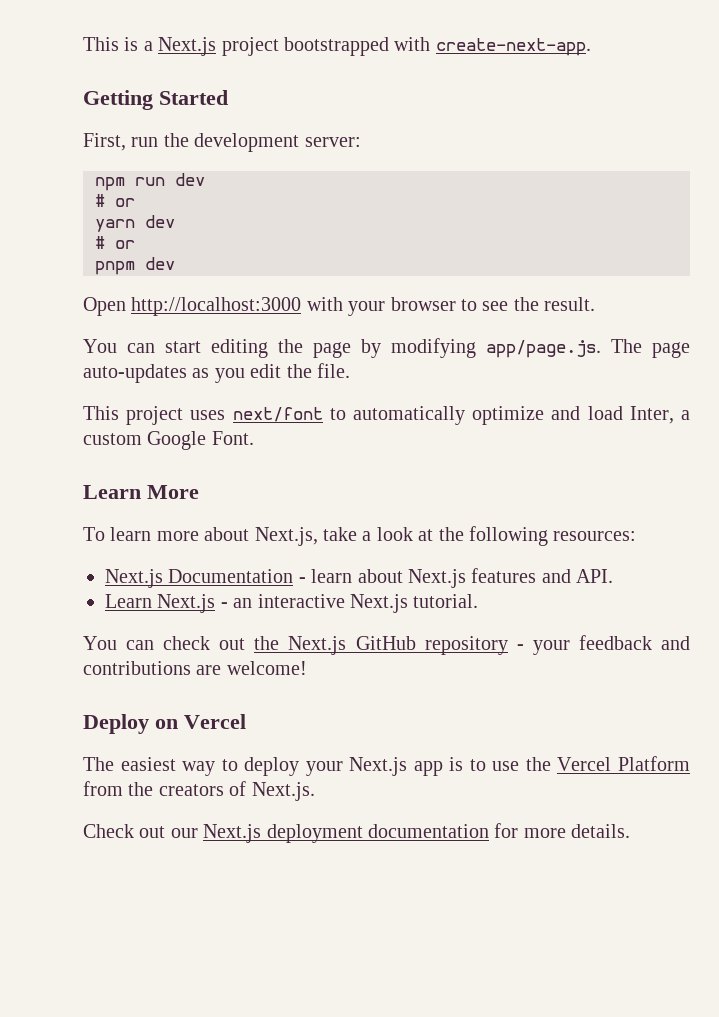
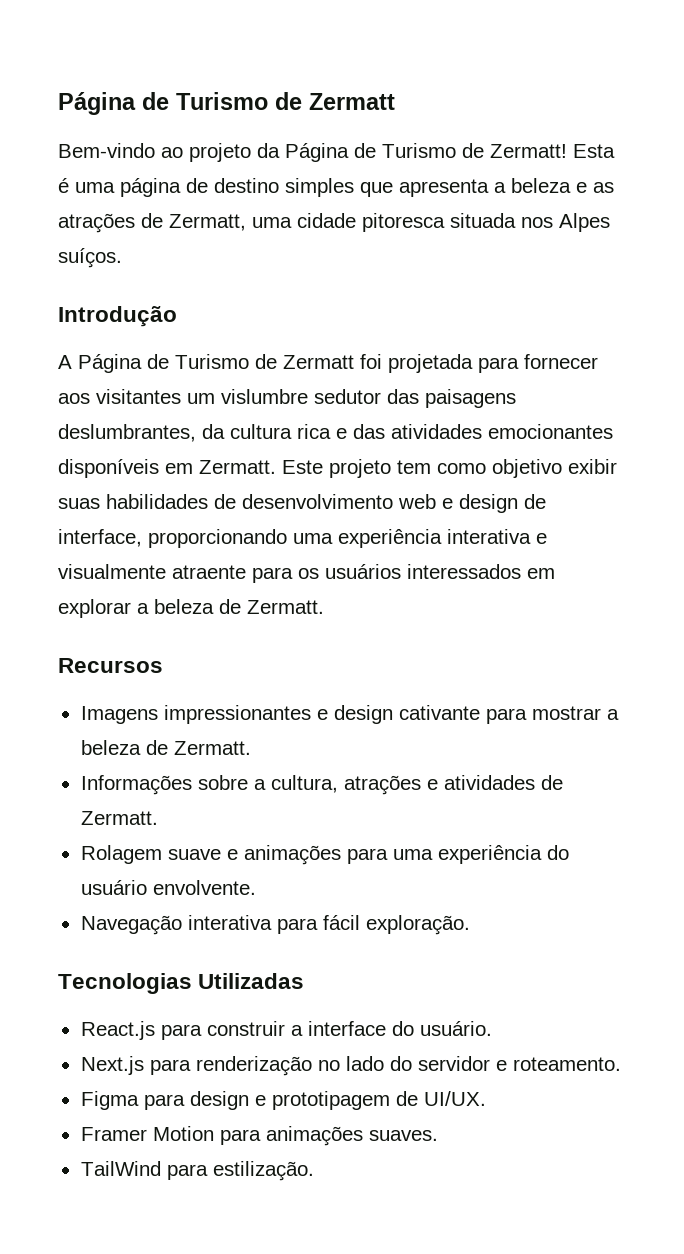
[83,37,591,56] [83,90,228,110] [83,133,361,152] [95,173,205,191] [95,194,135,207] [95,215,175,232] [95,236,135,249] [95,257,175,275] [83,297,596,316] [83,338,690,358] [83,363,350,383] [83,406,690,425] [83,431,254,450] [83,485,199,499] [83,526,637,546] [105,568,614,588] [105,594,479,613] [83,635,691,655] [83,661,307,675] [83,714,246,734] [83,756,691,776] [83,781,315,801] [83,823,631,843] This is a Next.js project bootstrapped with create-next-app. // Getting Started // First, run the development server: // npm run dev // # or // yarn dev // # or // pnpm dev // Open http://localhost:3000 with your browser to see the result. // You can start editing the page by modifying app/page.js. The page auto-updates as you edit the file. // This project uses next/font to automatically optimize and load Inter, a custom Google Font. // Learn More // To learn more about Next.js, take a look at the following resources: // Next.js Documentation - learn about Next.js features and API. // Learn Next.js - an interactive Next.js tutorial. // You can check out the Next.js GitHub repository - your feedback and contributions are welcome! // Deploy on Vercel // The easiest way to deploy your Next.js app is to use the Vercel Platform from the creators of Next.js. // Check out our Next.js deployment documentation for more details. -> [58,92,395,115] [58,143,615,162] [58,178,614,197] [58,213,610,233] [58,248,122,268] [58,306,177,327] [58,354,598,373] [58,389,516,408] [58,424,613,442] [58,459,617,478] [58,494,546,513] [58,529,547,548] [58,564,555,583] [58,599,324,618] [58,658,163,673] [80,705,619,724] [80,740,251,755] [80,775,563,795] [80,811,158,825] [80,845,569,865] [80,880,256,895] [80,915,470,935] [58,973,305,994] [80,1021,492,1040] [80,1056,621,1076] [80,1091,486,1110] [80,1126,438,1146] [80,1161,314,1181] Página de Turismo de Zermatt // Bem-vindo ao projeto da Página de Turismo de Zermatt! Esta é uma página de destino simples que apresenta a beleza e as atrações de Zermatt, uma cidade pitoresca situada nos Alpes suíços. // Introdução // A Página de Turismo de Zermatt foi projetada para fornecer aos visitantes um vislumbre sedutor das paisagens deslumbrantes, da cultura rica e das atividades emocionantes disponíveis em Zermatt. Este projeto tem como objetivo exibir suas habilidades de desenvolvimento web e design de interface, proporcionando uma experiência interativa e visualmente atraente para os usuários interessados em explorar a beleza de Zermatt. // Recursos // Imagens impressionantes e design cativante para mostrar a beleza de Zermatt. // Informações sobre a cultura, atrações e atividades de Zermatt. // Rolagem suave e animações para uma experiência do usuário envolvente. // Navegação interativa para fácil exploração. // Tecnologias Utilizadas // React.js para construir a interface do usuário. // Next.js para renderização no lado do servidor e roteamento. // Figma para design e prototipagem de UI/UX. // Framer Motion para animações suaves. // TailWind para estilização.

